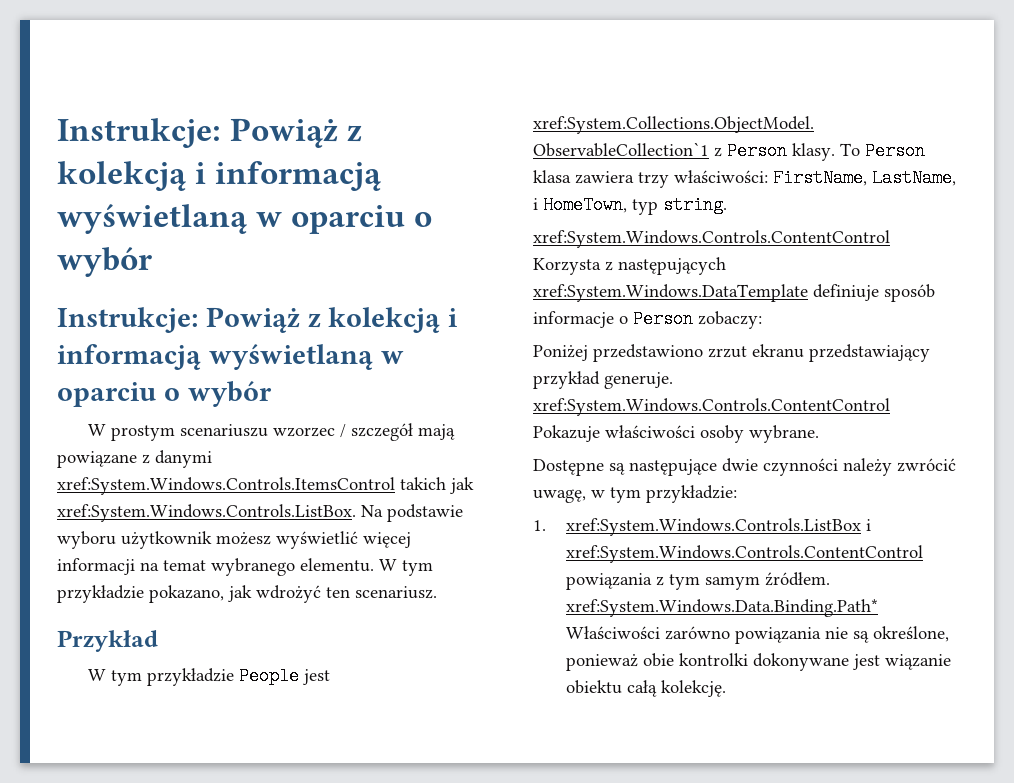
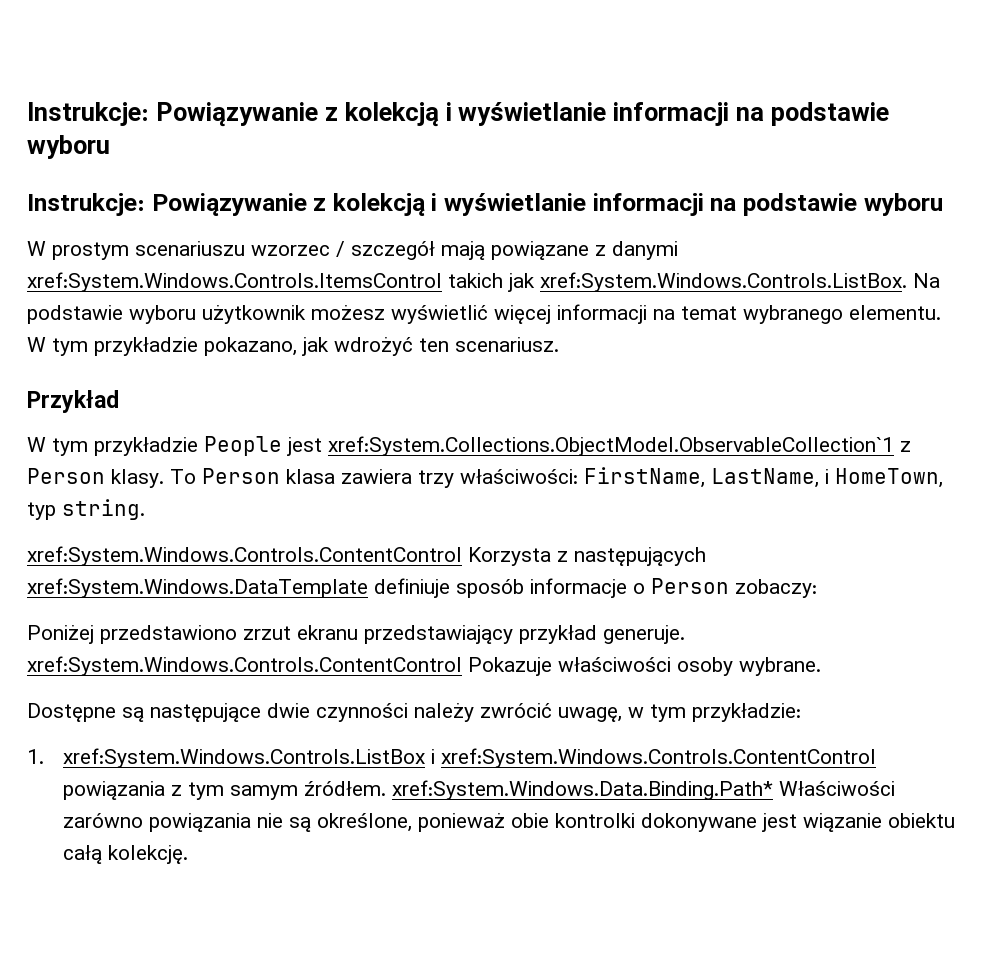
[57,118,363,148] [57,161,382,191] [57,204,433,234] [57,247,152,277] [57,307,458,333] [57,344,404,370] [57,381,272,407] Instrukcje: Powiąż z kolekcją i informacją wyświetlaną w oparciu o wybór // Instrukcje: Powiąż z kolekcją i informacją wyświetlaną w oparciu o wybór -> [27,102,890,127] [27,135,110,159] [27,193,943,216] Instrukcje: Powiązywanie z kolekcją i wyświetlanie informacji na podstawie wyboru // Instrukcje: Powiązywanie z kolekcją i wyświetlanie informacji na podstawie wyboru

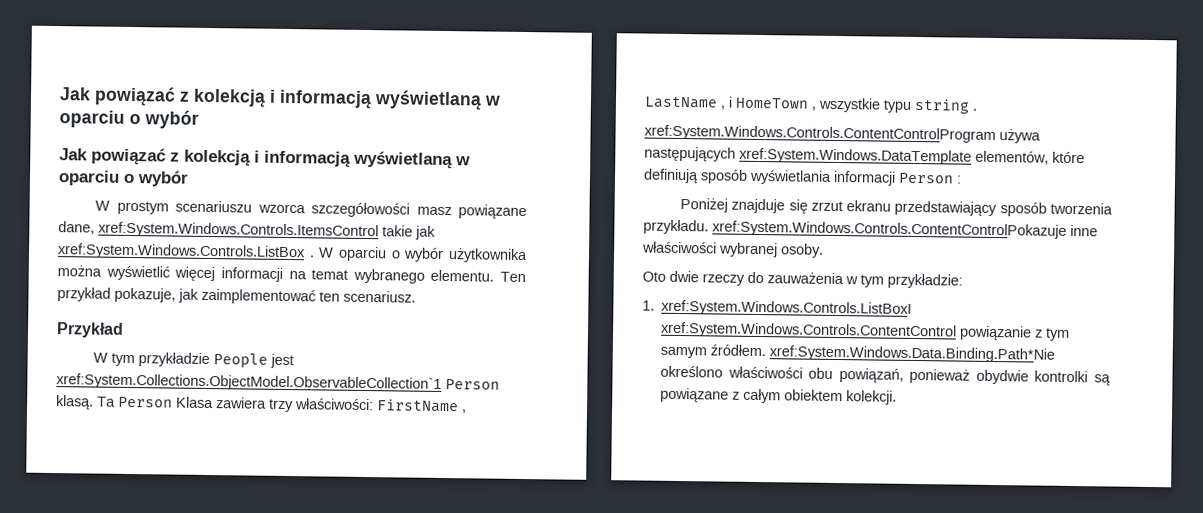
[27,102,890,127] [27,135,110,159] [27,193,943,216] [27,241,678,260] [27,272,940,292] [27,305,385,324] Instrukcje: Powiązywanie z kolekcją i wyświetlanie informacji na podstawie wyboru // Instrukcje: Powiązywanie z kolekcją i wyświetlanie informacji na podstawie wyboru // W prostym scenariuszu wzorzec / szczegół mają powiązane z danymi xref:System.Windows.Controls.ItemsControl takich jak xref:System.Windows.Controls.ListBox. Na podstawie wyboru użytkownik możesz -> [59,86,501,111] [59,110,199,129] [59,147,471,170] [58,170,189,187] [95,200,527,220] [58,221,436,240] [57,243,528,264] [57,265,102,277] Jak powiązać z kolekcją i informacją wyświetlaną w oparciu o wybór // Jak powiązać z kolekcją i informacją wyświetlaną w oparciu o wybór // W prostym scenariuszu wzorca szczegółowości masz powiązane dane, xref:System.Windows.Controls.ItemsControl takie jak xref:System.Windows.Controls.ListBox . W oparciu o wybór użytkownika można
[27,337,413,356] W tym przykładzie pokazano, jak wdrożyć -> [500,271,526,283] [57,287,316,305] Ten przykład pokazuje, jak zaimplementować
[900,441,911,452] [27,467,943,488] [27,499,145,520] [27,546,706,566] [27,578,817,598] z Person klasy. To Person klasa zawiera trzy właściwości: FirstName, LastName, i HomeTown, typ string. // xref:System.Windows.Controls.ContentControl Korzysta z następujących xref:System.Windows.DataTemplate definiuje sposób informacje o Person zobaczy: -> [445,379,500,390] [56,395,467,414] [644,96,977,114] [644,124,1041,144] [644,146,1085,165] [643,168,962,186] Person klasą. Ta Person Klasa zawiera trzy właściwości: FirstName , LastName , i HomeTown , wszystkie typu string . // xref:System.Windows.Controls.ContentControlProgram używa następujących xref:System.Windows.DataTemplate elementów, które definiują sposób wyświetlania informacji Person :
[100,625,237,644] przedstawiono -> [731,198,808,214] znajduje się
[519,625,685,644] [27,656,821,676] [27,703,801,722] [27,748,876,768] [62,780,895,800] [62,813,955,832] [62,845,188,864] przykład generuje. xref:System.Windows.Controls.ContentControl Pokazuje właściwości osoby wybrane. // Dostępne są następujące dwie czynności należy zwrócić uwagę, w tym przykładzie: // 1. xref:System.Windows.Controls.ListBox i xref:System.Windows.Controls.ContentControl powiązania z tym samym źródłem. xref:System.Windows.Data.Binding.Path* Właściwości zarówno powiązania nie są określone, ponieważ obie kontrolki dokonywane jest wiązanie obiektu całą kolekcję. -> [999,202,1113,217] [643,219,1098,239] [642,241,824,258] [642,270,963,289] [642,299,913,317] [660,321,1071,341] [660,344,1056,363] [660,365,1111,386] [660,387,898,405] sposób tworzenia przykładu. xref:System.Windows.Controls.ContentControlPokazuje inne właściwości wybranej osoby. // Oto dwie rzeczy do zauważenia w tym przykładzie: // 1. xref:System.Windows.Controls.ListBoxI xref:System.Windows.Controls.ContentControl powiązanie z tym samym źródłem. xref:System.Windows.Data.Binding.Path*Nie określono właściwości obu powiązań, ponieważ obydwie kontrolki są powiązane z całym obiektem kolekcji.

